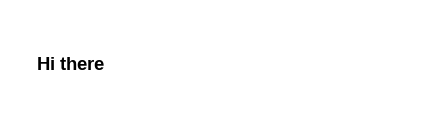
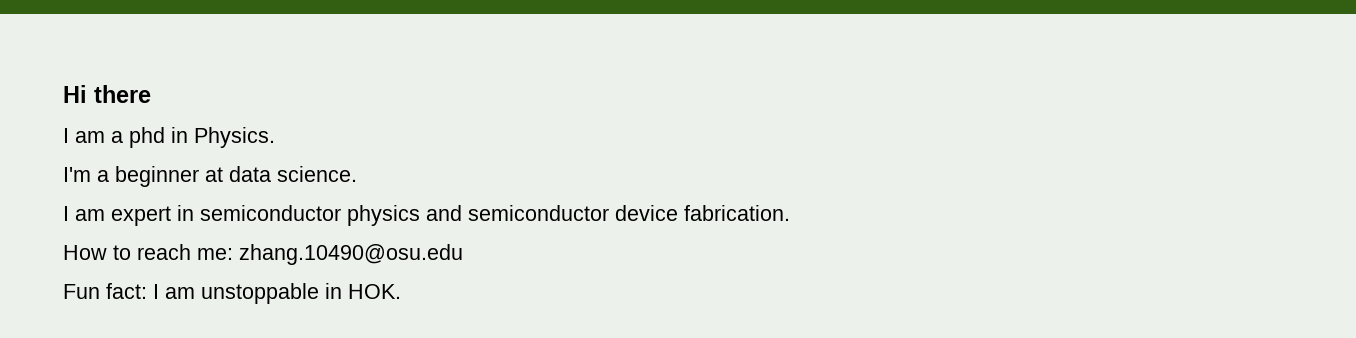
(104, 63) none -> [63,127,275,148] [63,166,357,187] [63,205,790,226] [63,244,463,265] [63,283,401,304] // I am a phd in Physics. // I'm a beginner at data science. // I am expert in semiconductor physics and semiconductor device fabrication. // How to reach me: zhang.10490@osu.edu // Fun fact: I am unstoppable in HOK.

